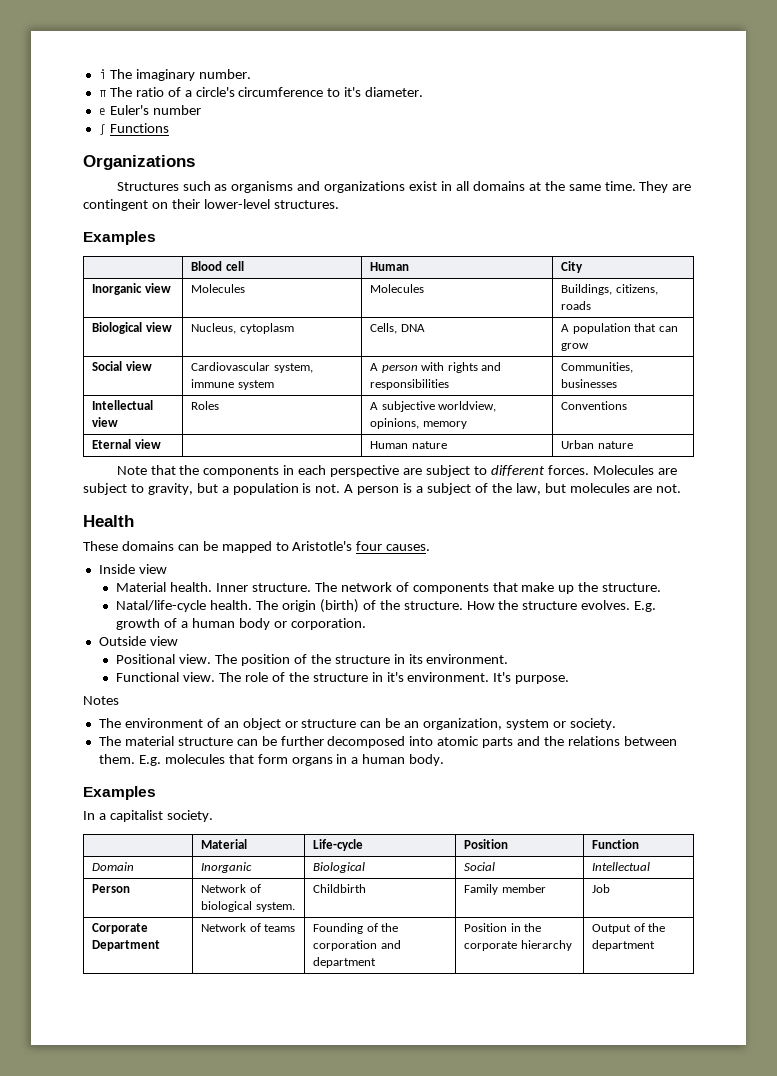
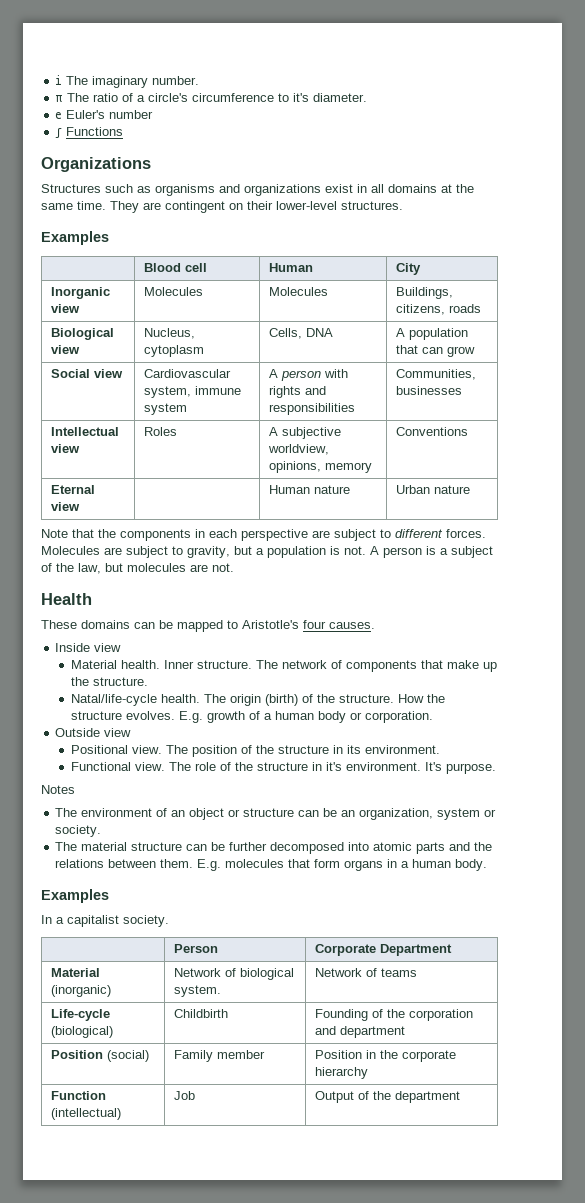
[201,839,248,849] [313,839,364,851] [464,839,509,849] [592,839,640,849] [92,862,135,871] [201,862,253,873] [313,862,366,873] [464,862,496,871] [592,862,651,871] [92,884,131,893] [201,884,261,893] [201,901,295,912] [313,884,367,893] [464,884,546,895] [592,884,611,893] [92,923,149,934] [92,940,161,951] Material | Life-cycle | Position | Function // Domain | Inorganic | Biological | Social | Intellectual // Person | Network of biological system. | Childbirth | Family member | Job // Corporate Department -> [174,944,219,953] [315,944,453,956] [51,968,101,977] [51,985,112,997] [174,968,295,980] [174,985,222,997] Person | Corporate Department // Material (inorganic) | Network of biological system.
(296, 928) none -> [51,1009,111,1021] [51,1026,114,1038] [174,1009,229,1018] // Life-cycle (biological) | Childbirth
(377, 962) none -> [51,1050,150,1062] [174,1050,266,1062] // Position (social) | Family member
(572, 945) none -> [51,1091,107,1100] [51,1108,122,1120] [174,1091,196,1100] // Function (intellectual) | Job

